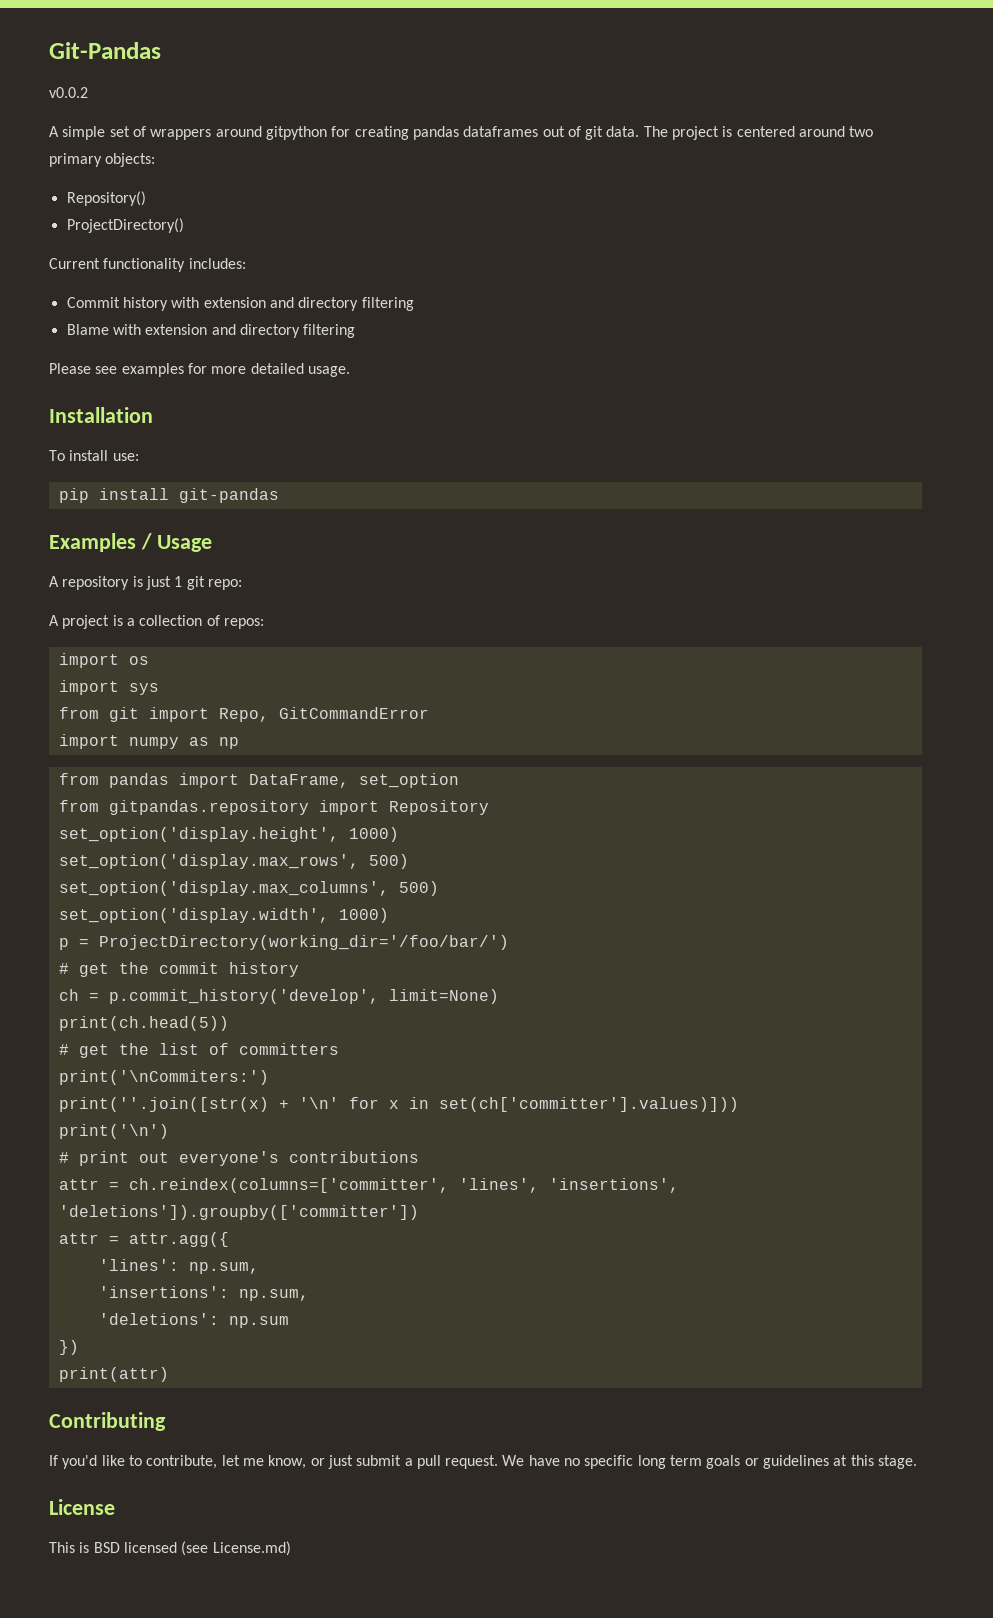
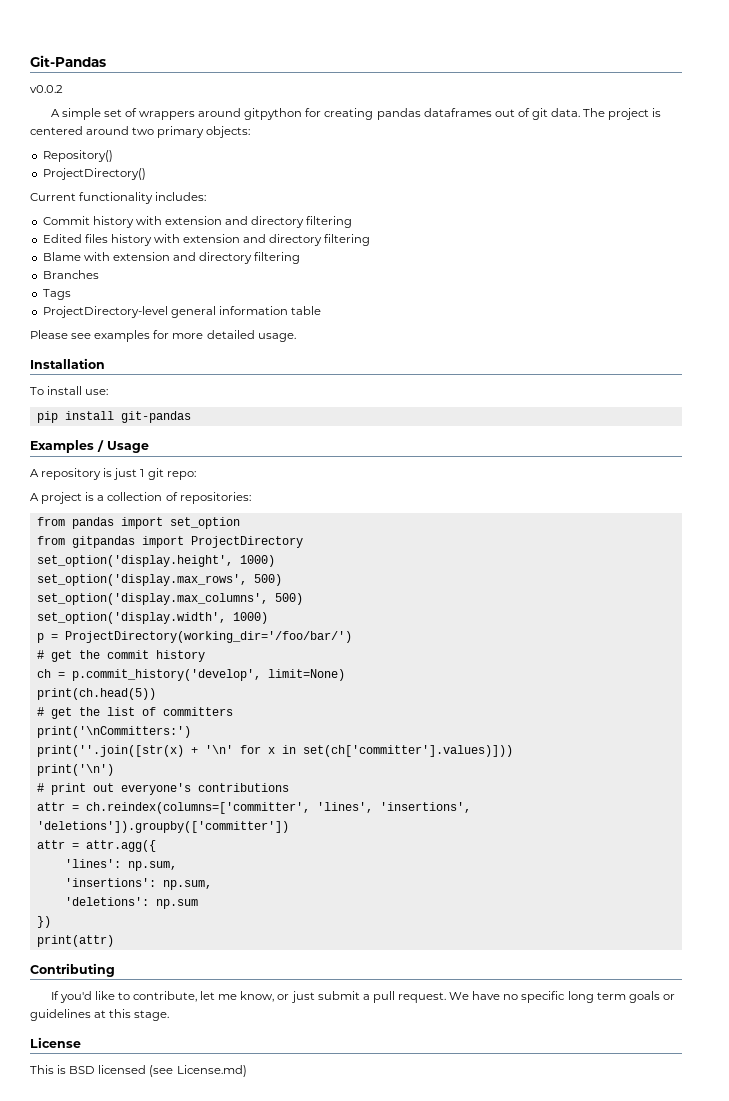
(414, 304) none -> [42,234,371,246] // Edited files history with extension and directory filtering
(356, 331) none -> [42,270,99,279] [42,289,71,300] [42,306,321,318] // Branches // Tags // ProjectDirectory-level general information table
[223,618,264,629] [58,653,149,668] [58,680,159,695] [58,707,429,722] [58,734,239,749] repos: // import os // import sys // from git import Repo, GitCommandError // import numpy as np -> [179,492,251,504] repositories:
[248,774,349,788] DataFrame, -> (163, 523) none
[108,800,489,815] gitpandas.repository import Repository -> [71,536,303,548] gitpandas import ProjectDirectory
[58,1070,269,1085] print('\nCommiters:') -> [36,726,191,738] print('\nCommitters:')

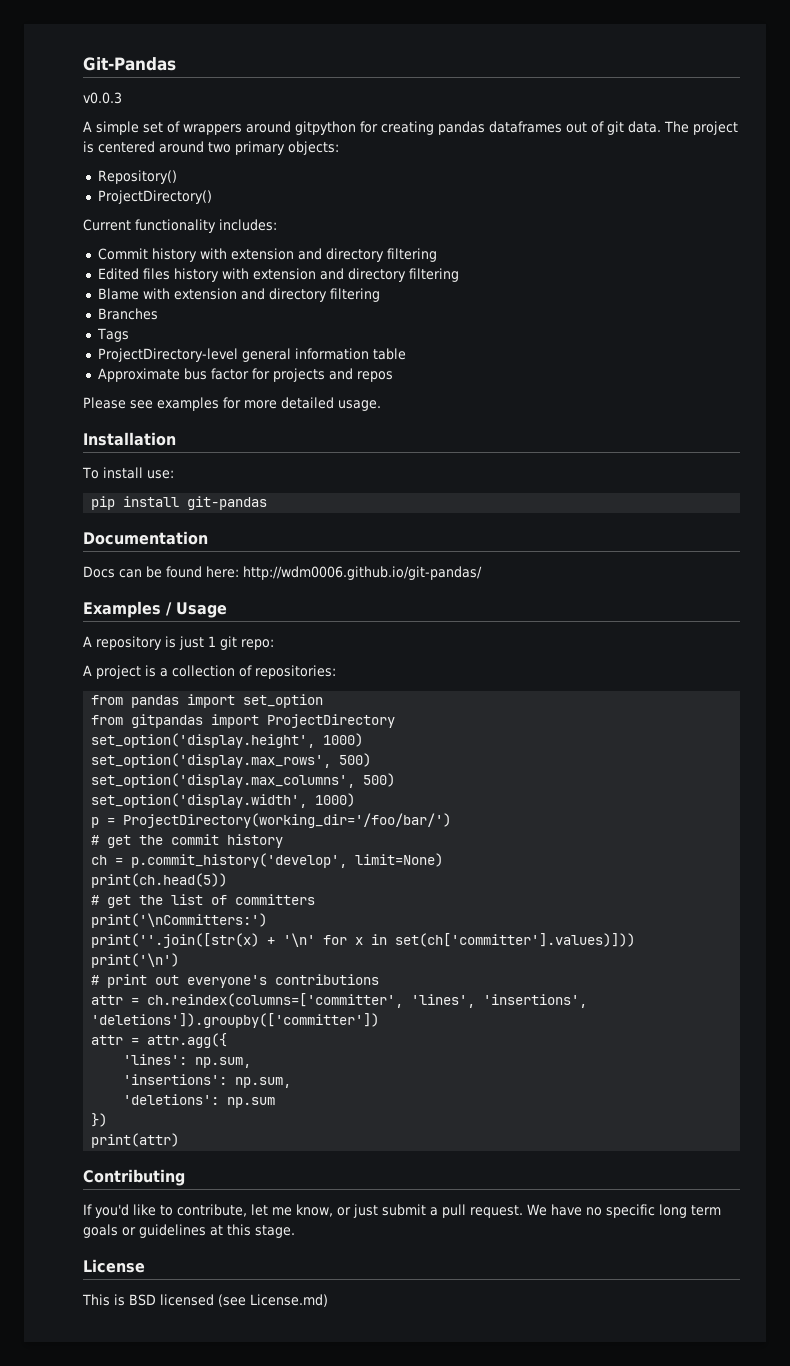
[30,85,63,93] v0.0.2 -> [83,92,122,104] v0.0.3
(321, 310) none -> [97,368,393,382] // Approximate bus factor for projects and repos
(191, 417) none -> [83,531,208,545] [83,566,482,580] // Documentation // Docs can be found here: http://wdm0006.github.io/git-pandas/

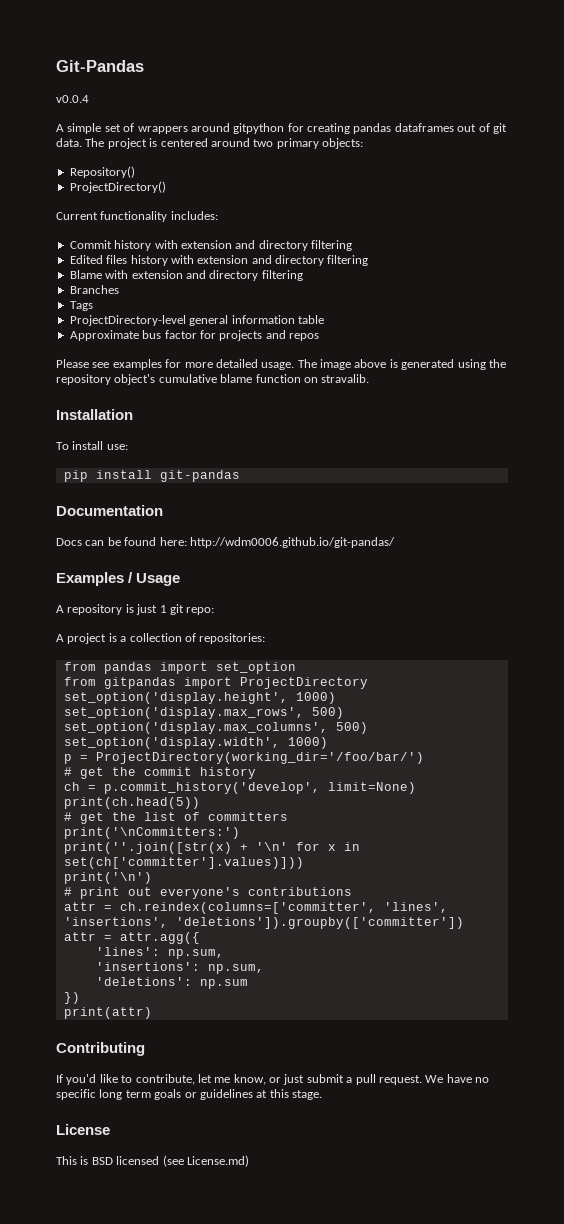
[83,92,122,104] v0.0.3 -> [56,95,89,103] v0.0.4
(381, 405) none -> [297,359,506,370] [56,374,370,385] The image above is generated using the repository object's cumulative blame function on stravalib.

